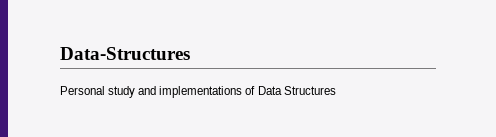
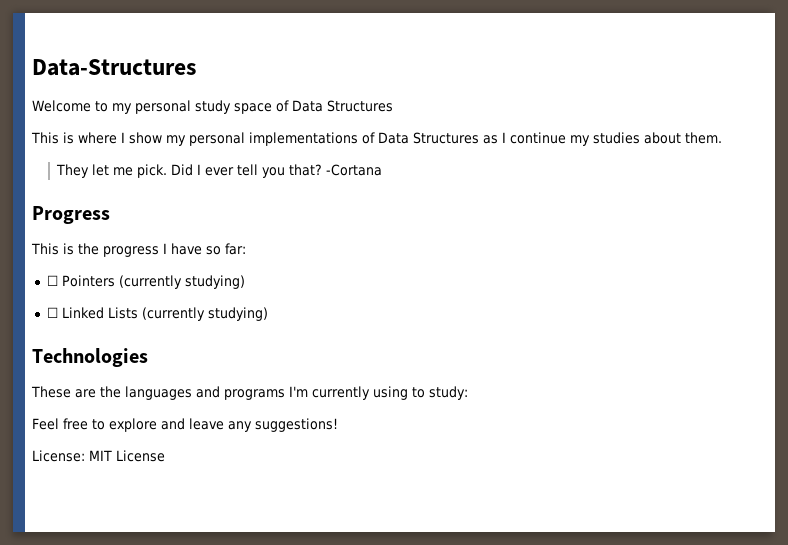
[60,86,336,98] Personal study and implementations of Data Structures -> [32,100,393,114] [31,132,722,146] [55,164,382,178] [32,206,110,224] [31,243,246,257] [46,275,245,289] [46,307,268,321] [32,348,148,367] [31,386,468,400] [32,418,338,432] [32,450,165,462] Welcome to my personal study space of Data Structures // This is where I show my personal implementations of Data Structures as I continue my studies about them. // They let me pick. Did I ever tell you that? -Cortana // Progress // This is the progress I have so far: // ☐ Pointers (currently studying) // ☐ Linked Lists (currently studying) // Technologies // These are the languages and programs I'm currently using to study: // Feel free to explore and leave any suggestions! // License: MIT License

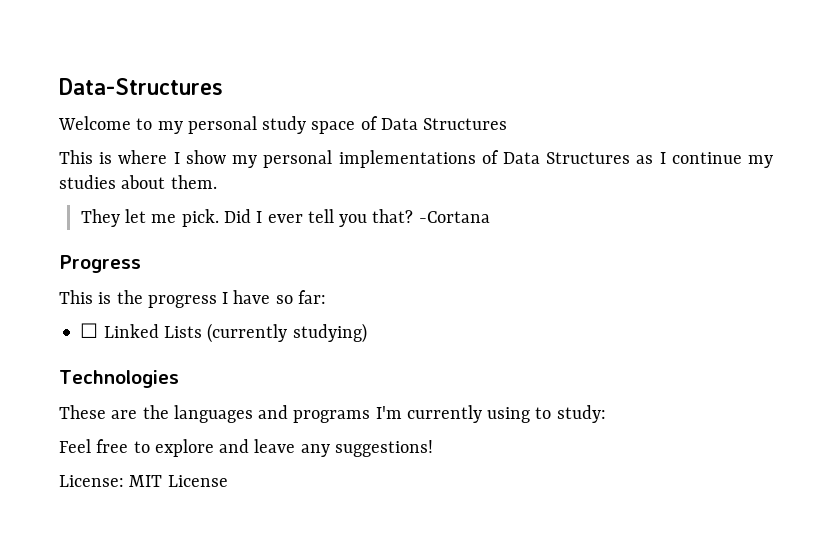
[46,275,245,289] // ☐ Pointers (currently studying) -> (326, 297) none

